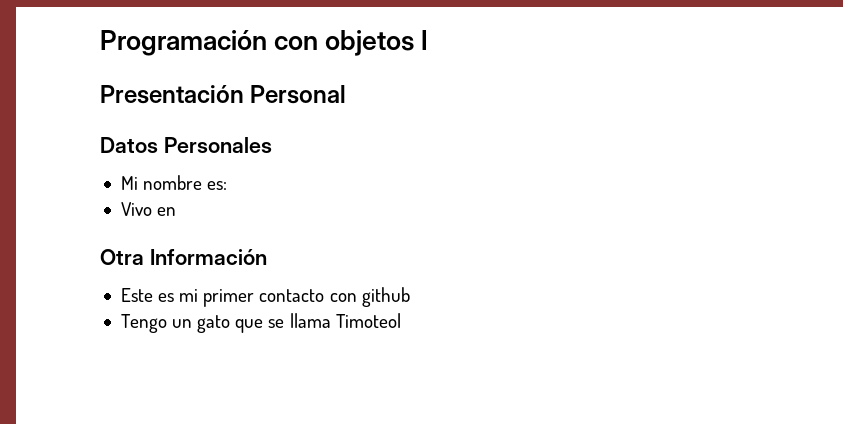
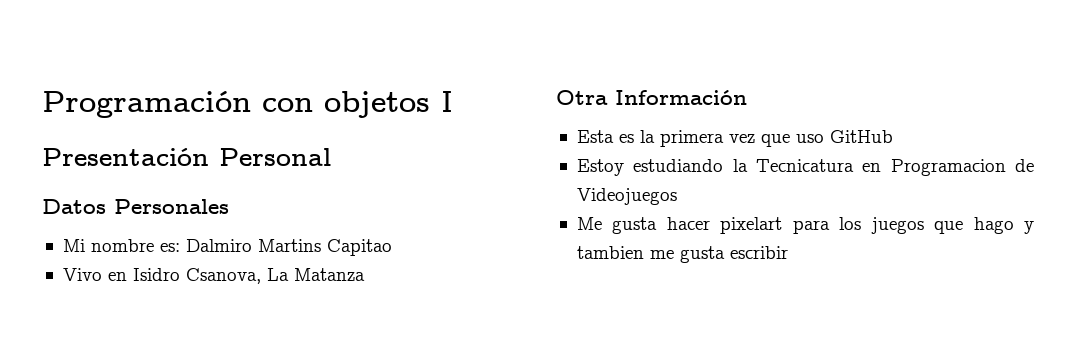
(228, 185) none -> [185,239,392,256] Dalmiro Martins Capitao
[100,249,267,265] [120,287,410,307] [120,313,401,333] // Otra Información // Este es mi primer contacto con github // Tengo un gato que se llama Timoteol -> [132,268,365,284] [556,90,747,105] [576,130,893,147] [576,159,1034,176] [576,188,677,205] [576,217,1034,234] [576,246,788,263] Isidro Csanova, La Matanza // Otra Información // Esta es la primera vez que uso GitHub // Estoy estudiando la Tecnicatura en Programacion de Videojuegos // Me gusta hacer pixelart para los juegos que hago y tambien me gusta escribir

